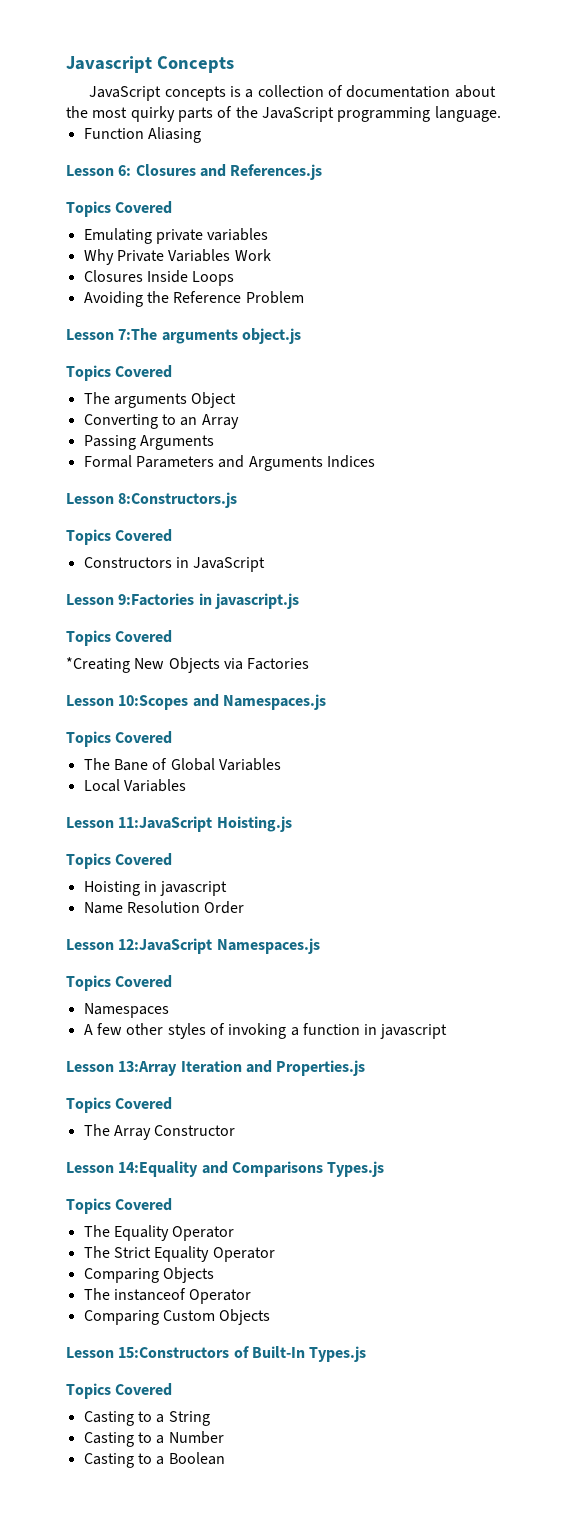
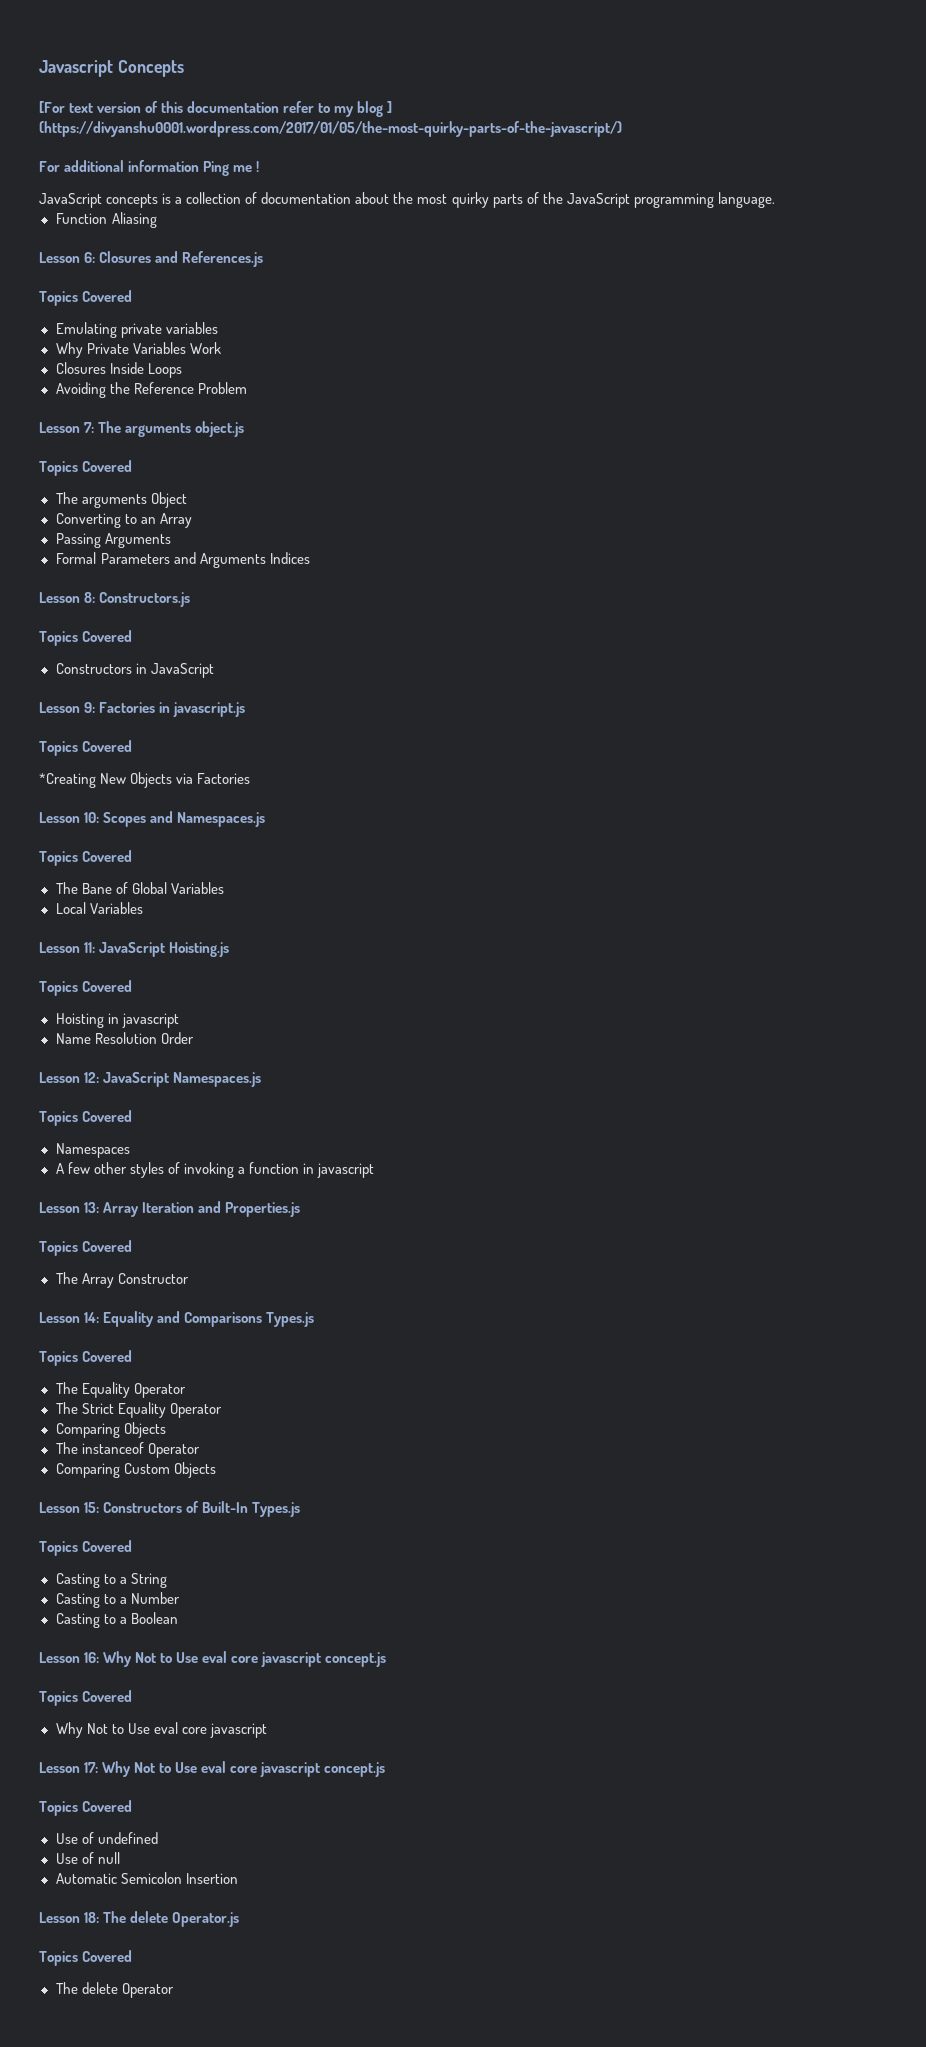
(234, 64) none -> [39,101,393,117] [39,121,622,137] [39,160,260,176] // [For text version of this documentation refer to my blog ] (https://divyanshu0001.wordpress.com/2017/01/05/the-most-quirky-parts-of-the-javascript/) // For additional information Ping me !
[118,328,158,340] 7:The -> [84,421,122,433] 7: The
[118,492,238,508] 8:Constructors.js -> [84,592,191,607] 8: Constructors.js
[118,593,195,606] 9:Factories -> [84,702,156,713] 9: Factories
[118,695,189,710] 10:Scopes -> [84,812,147,827] 10: Scopes
[118,816,213,832] 11:JavaScript -> [84,942,166,957] 11: JavaScript
[118,938,213,954] 12:JavaScript -> [84,1072,170,1087] 12: JavaScript
[118,1061,178,1076] 13:Array -> [84,1202,140,1217] 13: Array
[118,1161,199,1177] 14:Equality -> [84,1311,155,1327] 14: Equality
[118,1347,230,1358] 15:Constructors -> [84,1502,183,1513] 15: Constructors
(225, 1458) none -> [39,1651,387,1667] [39,1690,133,1706] [55,1722,267,1738] [39,1761,386,1777] [39,1800,133,1816] [55,1832,158,1844] [55,1852,120,1864] [55,1872,238,1884] [39,1911,240,1927] [39,1950,133,1966] [55,1982,174,1998] // Lesson 16: Why Not to Use eval core javascript concept.js // Topics Covered // Why Not to Use eval core javascript // Lesson 17: Why Not to Use eval core javascript concept.js // Topics Covered // Use of undefined // Use of null // Automatic Semicolon Insertion // Lesson 18: The delete Operator.js // Topics Covered // The delete Operator

